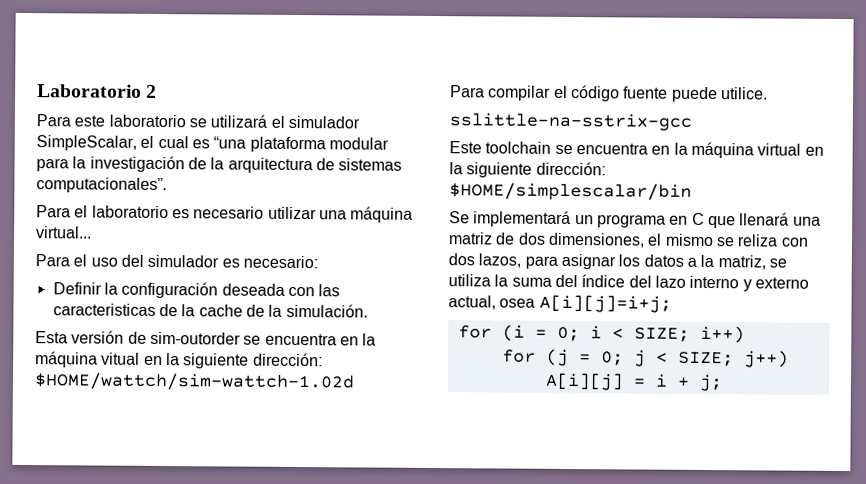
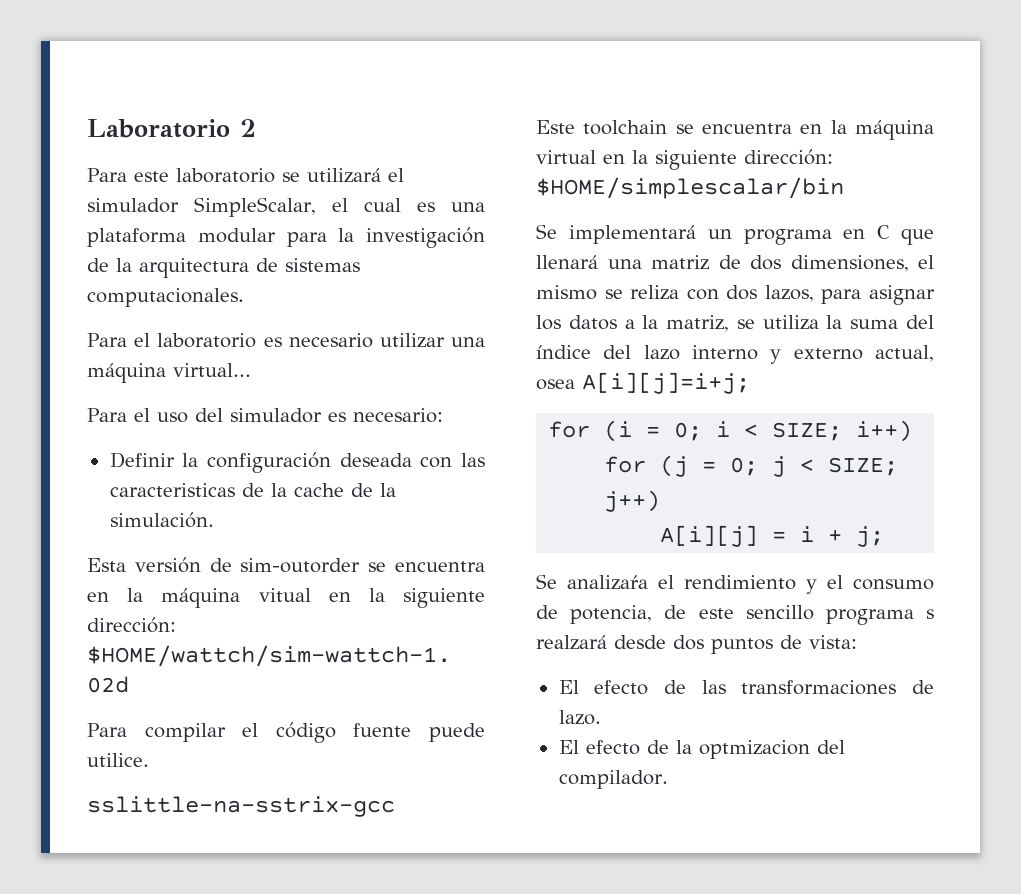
[213,136,247,149] “una -> [451,202,486,212] una
[36,177,167,194] computacionales”. -> [87,288,244,307] computacionales.
(723, 382) none -> [536,574,934,594] [536,605,934,625] [536,635,857,654] [558,680,934,695] [558,710,601,725] [558,740,845,759] [558,770,668,789] // Se analizaŕa el rendimiento y el consumo de potencia, de este sencillo programa s realzará desde dos puntos de vista: // El efecto de las transformaciones de lazo. // El efecto de la optmizacion del compilador.

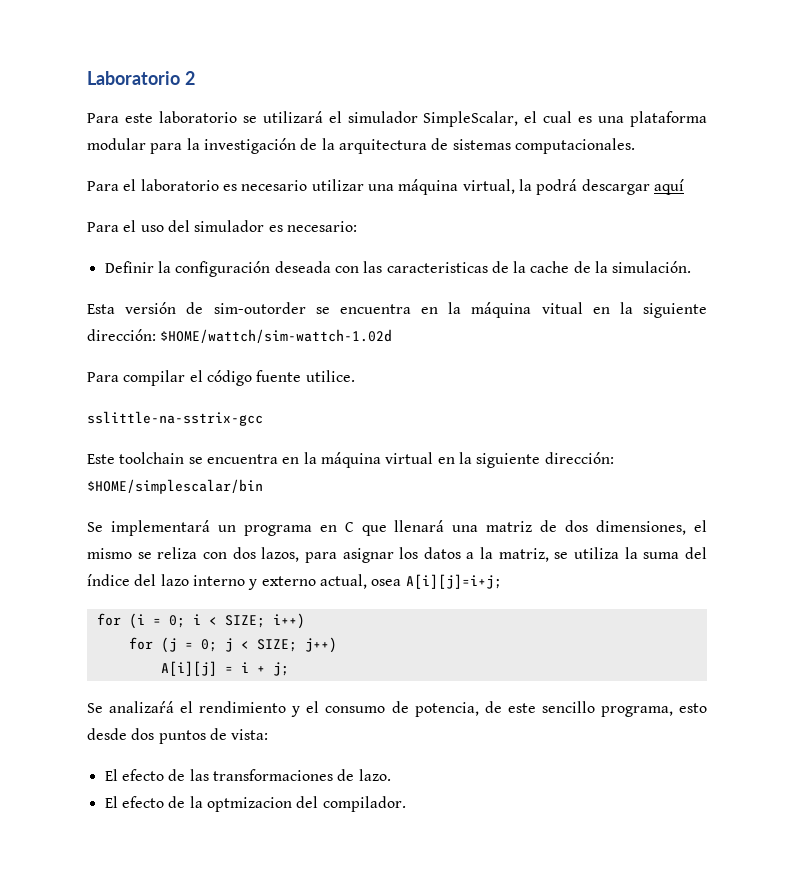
[173,363,251,377] virtual... -> [462,179,684,195] virtual, la podrá descargar aquí
[429,723,485,742] puede -> (302, 376) none
[567,575,648,590] analizaŕa -> [109,701,175,713] analizaŕá
[825,609,934,625] [536,635,607,650] programa s realzará -> [600,703,708,717] programa, esto

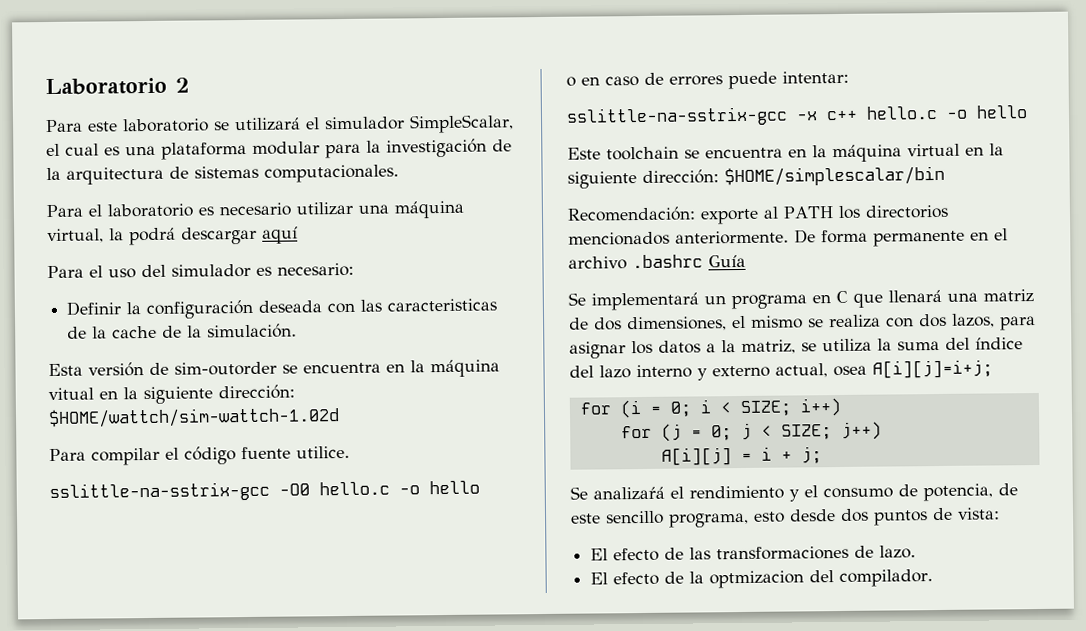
(263, 418) none -> [279,480,480,496] [566,70,849,90] [566,105,1028,127] -O0 hello.c -o hello // o en caso de errores puede intentar: // sslittle-na-sstrix-gcc -x c++ hello.c -o hello
(263, 486) none -> [567,204,949,225] [568,228,1008,247] [568,254,746,270] // Recomendación: exporte al PATH los directorios mencionados anteriormente. De forma permanente en el archivo .bashrc Guía
[157,547,198,559] reliza -> [829,314,881,329] realiza

